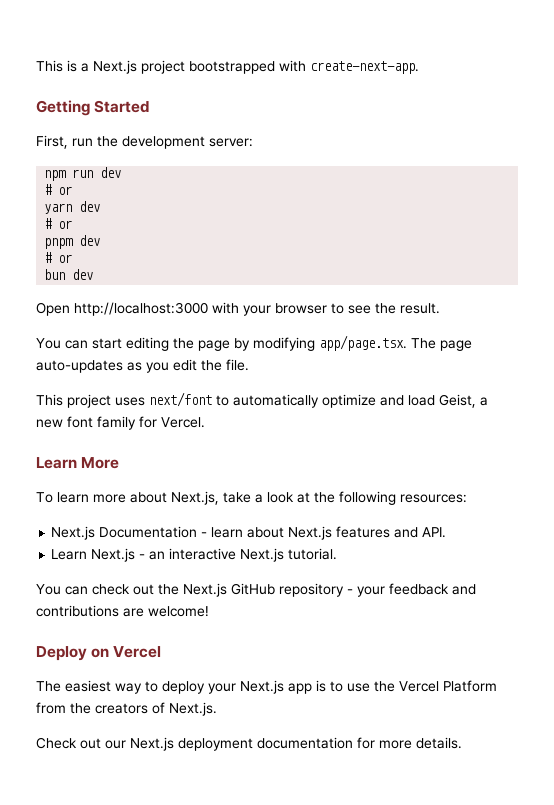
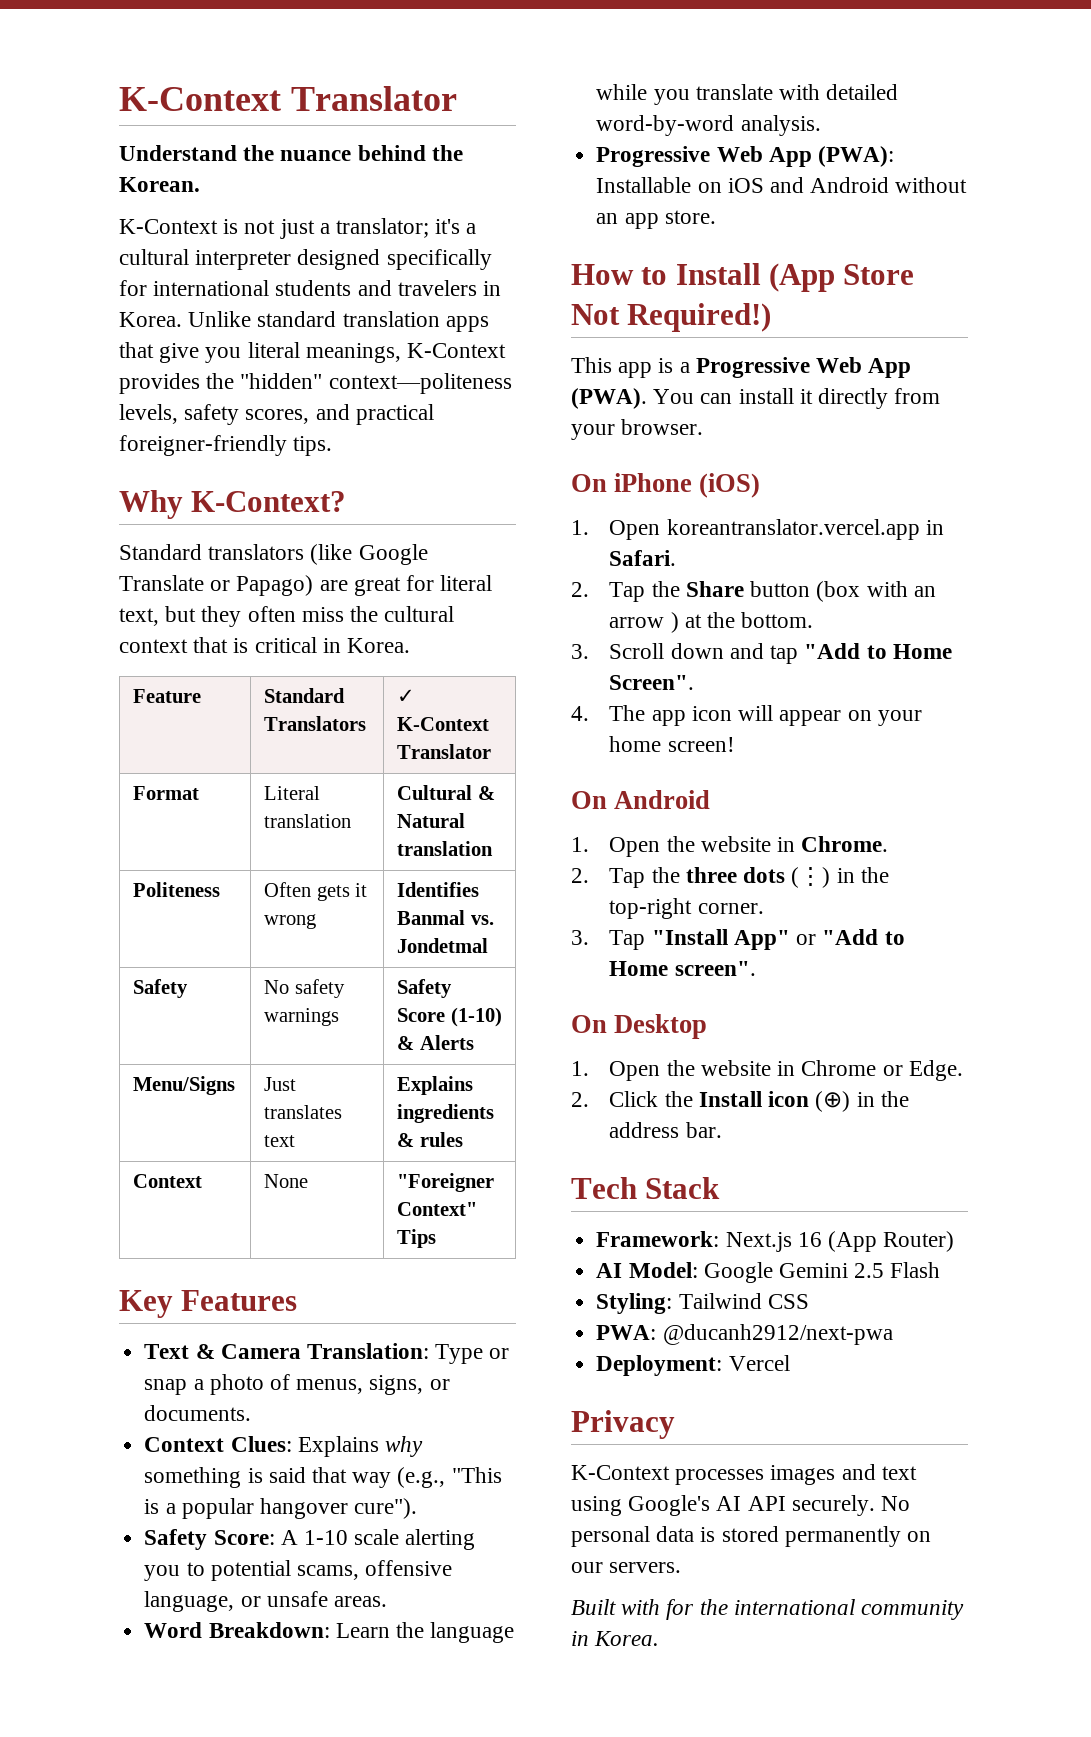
[36,60,419,74] [36,100,150,116] [36,135,253,149] [44,167,122,181] [44,184,73,195] [44,201,101,214] [44,218,73,229] [44,235,101,249] [44,252,73,263] [44,269,94,280] [36,302,440,316] [36,335,472,351] [36,359,249,373] [36,392,488,408] [36,416,205,430] [36,457,120,469] [36,491,467,505] [51,526,447,540] [51,548,338,562] [36,583,476,597] [36,605,209,617] [36,646,162,661] [36,680,497,694] [36,702,217,716] [36,737,462,751] This is a Next.js project bootstrapped with create-next-app. // Getting Started // First, run the development server: // npm run dev // # or // yarn dev // # or // pnpm dev // # or // bun dev // Open http://localhost:3000 with your browser to see the result. // You can start editing the page by modifying app/page.tsx. The page auto-updates as you edit the file. // This project uses next/font to automatically optimize and load Geist, a new font family for Vercel. // Learn More // To learn more about Next.js, take a look at the following resources: // Next.js Documentation - learn about Next.js features and API. // Learn Next.js - an interactive Next.js tutorial. // You can check out the Next.js GitHub repository - your feedback and contributions are welcome! // Deploy on Vercel // The easiest way to deploy your Next.js app is to use the Vercel Platform from the creators of Next.js. // Check out our Next.js deployment documentation for more details. -> [119,86,457,111] [119,145,463,161] [119,177,200,192] [119,218,477,239] [119,249,492,270] [119,280,502,296] [119,311,489,332] [119,342,507,363] [119,373,512,394] [119,404,434,425] [119,435,333,456] [119,490,347,519] [119,544,428,565] [119,575,493,596] [119,606,455,627] [119,637,411,653] [133,689,202,703] [264,688,346,703] [264,716,367,731] [397,689,416,703] [397,717,490,731] [397,744,492,759] [133,786,200,800] [264,786,321,800] [264,814,352,828] [397,785,495,800] [397,813,466,828] [397,841,494,856] [133,882,221,897] [264,882,368,901] [264,914,317,929] [397,882,480,897] [397,910,494,925] [397,938,489,953] [133,979,189,998] [264,979,345,998] [264,1008,340,1026] [397,979,453,998] [397,1007,502,1027] [397,1035,474,1050] [133,1076,236,1095] [264,1077,297,1091] [264,1105,343,1119] [264,1135,296,1147] [397,1076,474,1095] [397,1104,495,1123] [397,1132,463,1147] [133,1174,203,1188] [264,1174,309,1188] [397,1173,495,1192] [397,1202,478,1216] [397,1229,437,1248] [119,1290,298,1318] [144,1343,510,1364] [144,1374,450,1395] [144,1405,252,1421] [144,1436,423,1457] [144,1467,502,1488] [144,1498,418,1519] [144,1529,476,1550] [144,1560,453,1581] [144,1591,387,1612] [144,1622,515,1643] [596,84,899,105] [596,115,821,136] [596,146,894,167] [596,177,968,193] [596,210,716,229] [571,263,915,292] [571,303,772,332] [571,357,912,378] [571,388,941,409] [571,419,704,440] [571,473,761,498] [571,519,944,540] [609,550,677,566] [571,581,936,602] [609,612,814,633] [571,643,952,664] [609,675,695,690] [571,705,922,726] [609,736,735,752] [571,790,711,809] [571,836,889,857] [571,867,889,888] [609,898,764,919] [571,929,905,950] [609,961,756,976] [571,1014,708,1039] [571,1060,963,1081] [571,1091,909,1112] [609,1122,722,1138] [571,1177,721,1199] [596,1231,955,1252] [596,1262,941,1283] [596,1293,809,1314] [596,1324,893,1345] [596,1355,790,1376] [571,1410,675,1439] [571,1464,917,1485] [571,1495,911,1516] [571,1526,932,1547] [571,1562,682,1573] [571,1599,965,1620] [571,1631,660,1646] K-Context Translator // Understand the nuance behind the Korean. // K-Context is not just a translator; it's a cultural interpreter designed specifically for international students and travelers in Korea. Unlike standard translation apps that give you literal meanings, K-Context provides the "hidden" context—politeness levels, safety scores, and practical foreigner-friendly tips. // Why K-Context? // Standard translators (like Google Translate or Papago) are great for literal text, but they often miss the cultural context that is critical in Korea. // Feature | Standard Translators | ✓ K-Context Translator // Format | Literal translation | Cultural & Natural translation // Politeness | Often gets it wrong | Identifies Banmal vs. Jondetmal // Safety | No safety warnings | Safety Score (1-10) & Alerts // Menu/Signs | Just translates text | Explains ingredients & rules // Context | None | "Foreigner Context" Tips // Key Features // Text & Camera Translation: Type or snap a photo of menus, signs, or documents. // Context Clues: Explains why something is said that way (e.g., "This is a popular hangover cure"). // Safety Score: A 1-10 scale alerting you to potential scams, offensive language, or unsafe areas. // Word Breakdown: Learn the language while you translate with detailed word-by-word analysis. // Progressive Web App (PWA): Installable on iOS and Android without an app store. // How to Install (App Store Not Required!) // This app is a Progressive Web App (PWA). You can install it directly from your browser. // On iPhone (iOS) // 1. Open koreantranslator.vercel.app in Safari. // 2. Tap the Share button (box with an arrow ) at the bottom. // 3. Scroll down and tap "Add to Home Screen". // 4. The app icon will appear on your home screen! // On Android // 1. Open the website in Chrome. // 2. Tap the three dots (⋮) in the top-right corner. // 3. Tap "Install App" or "Add to Home screen". // On Desktop // 1. Open the website in Chrome or Edge. // 2. Click the Install icon (⊕) in the address bar. // Tech Stack // Framework: Next.js 16 (App Router) // AI Model: Google Gemini 2.5 Flash // Styling: Tailwind CSS // PWA: @ducanh2912/next-pwa // Deployment: Vercel // Privacy // K-Context processes images and text using Google's AI API securely. No personal data is stored permanently on our servers. // Built with for the international community in Korea.

